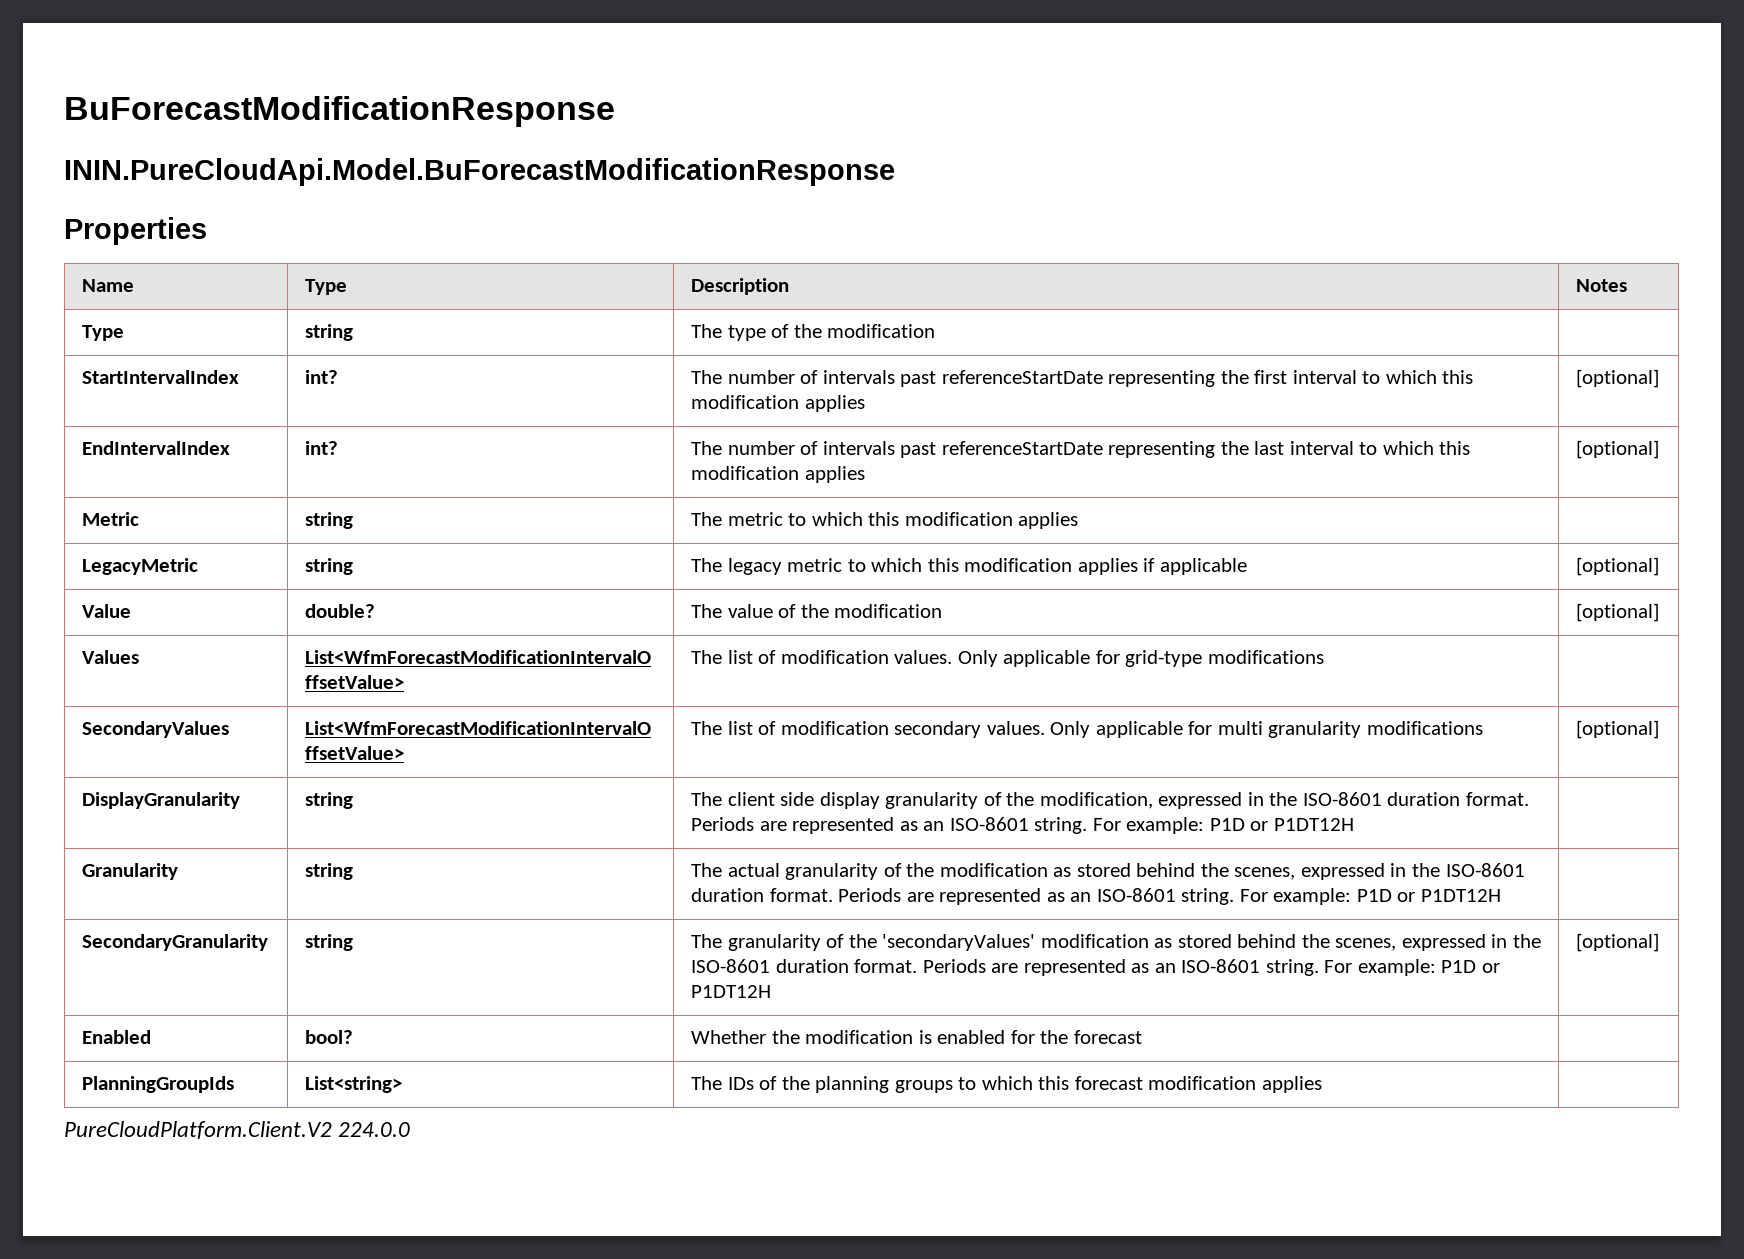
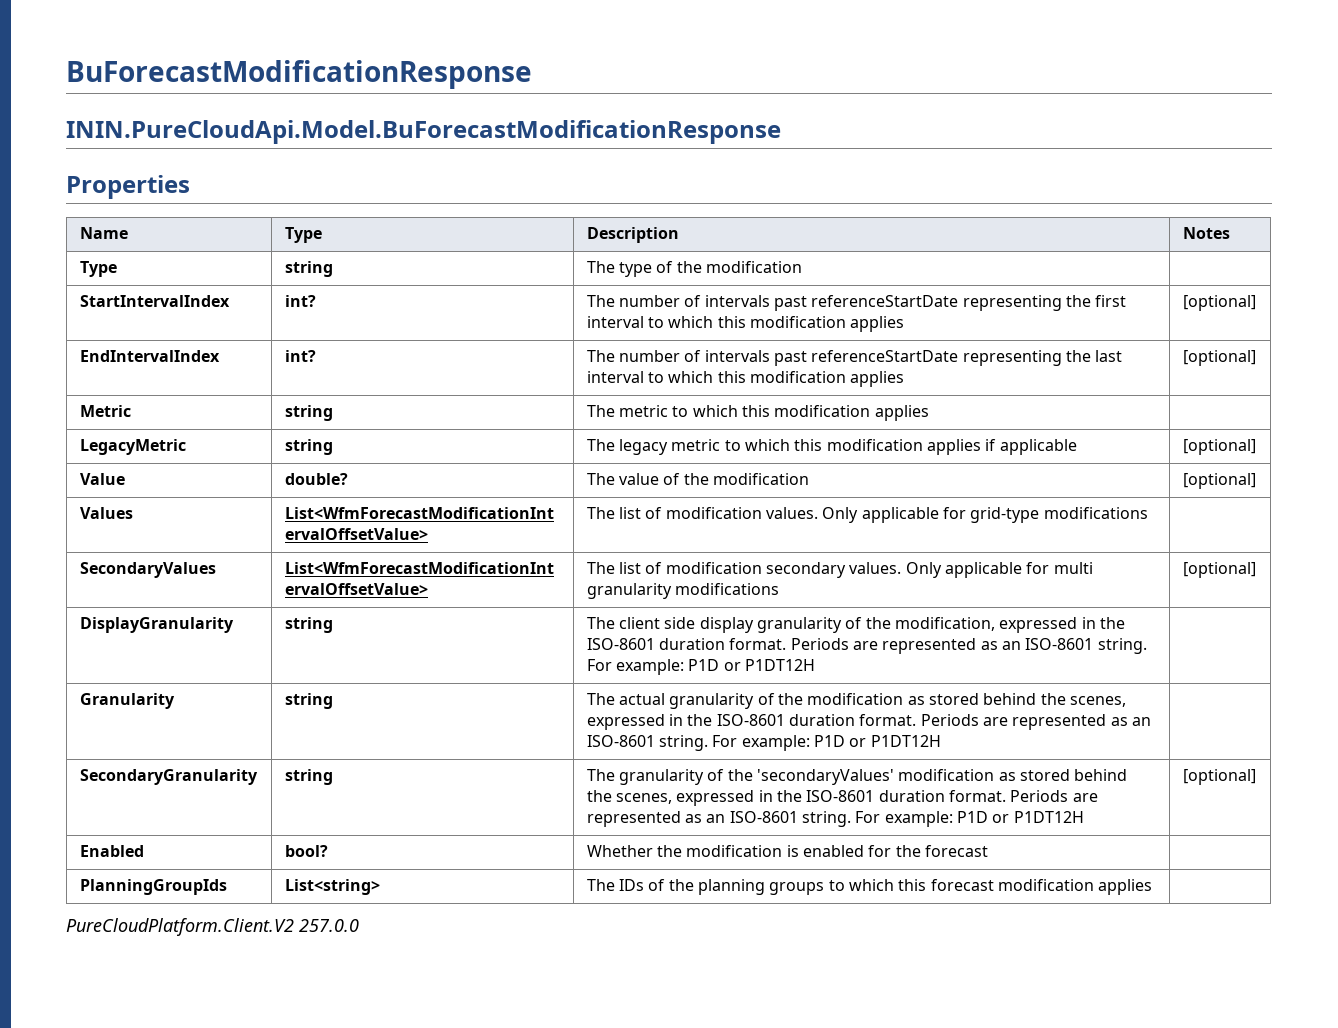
[338,1122,411,1137] 224.0.0 -> [299,919,359,932] 257.0.0

